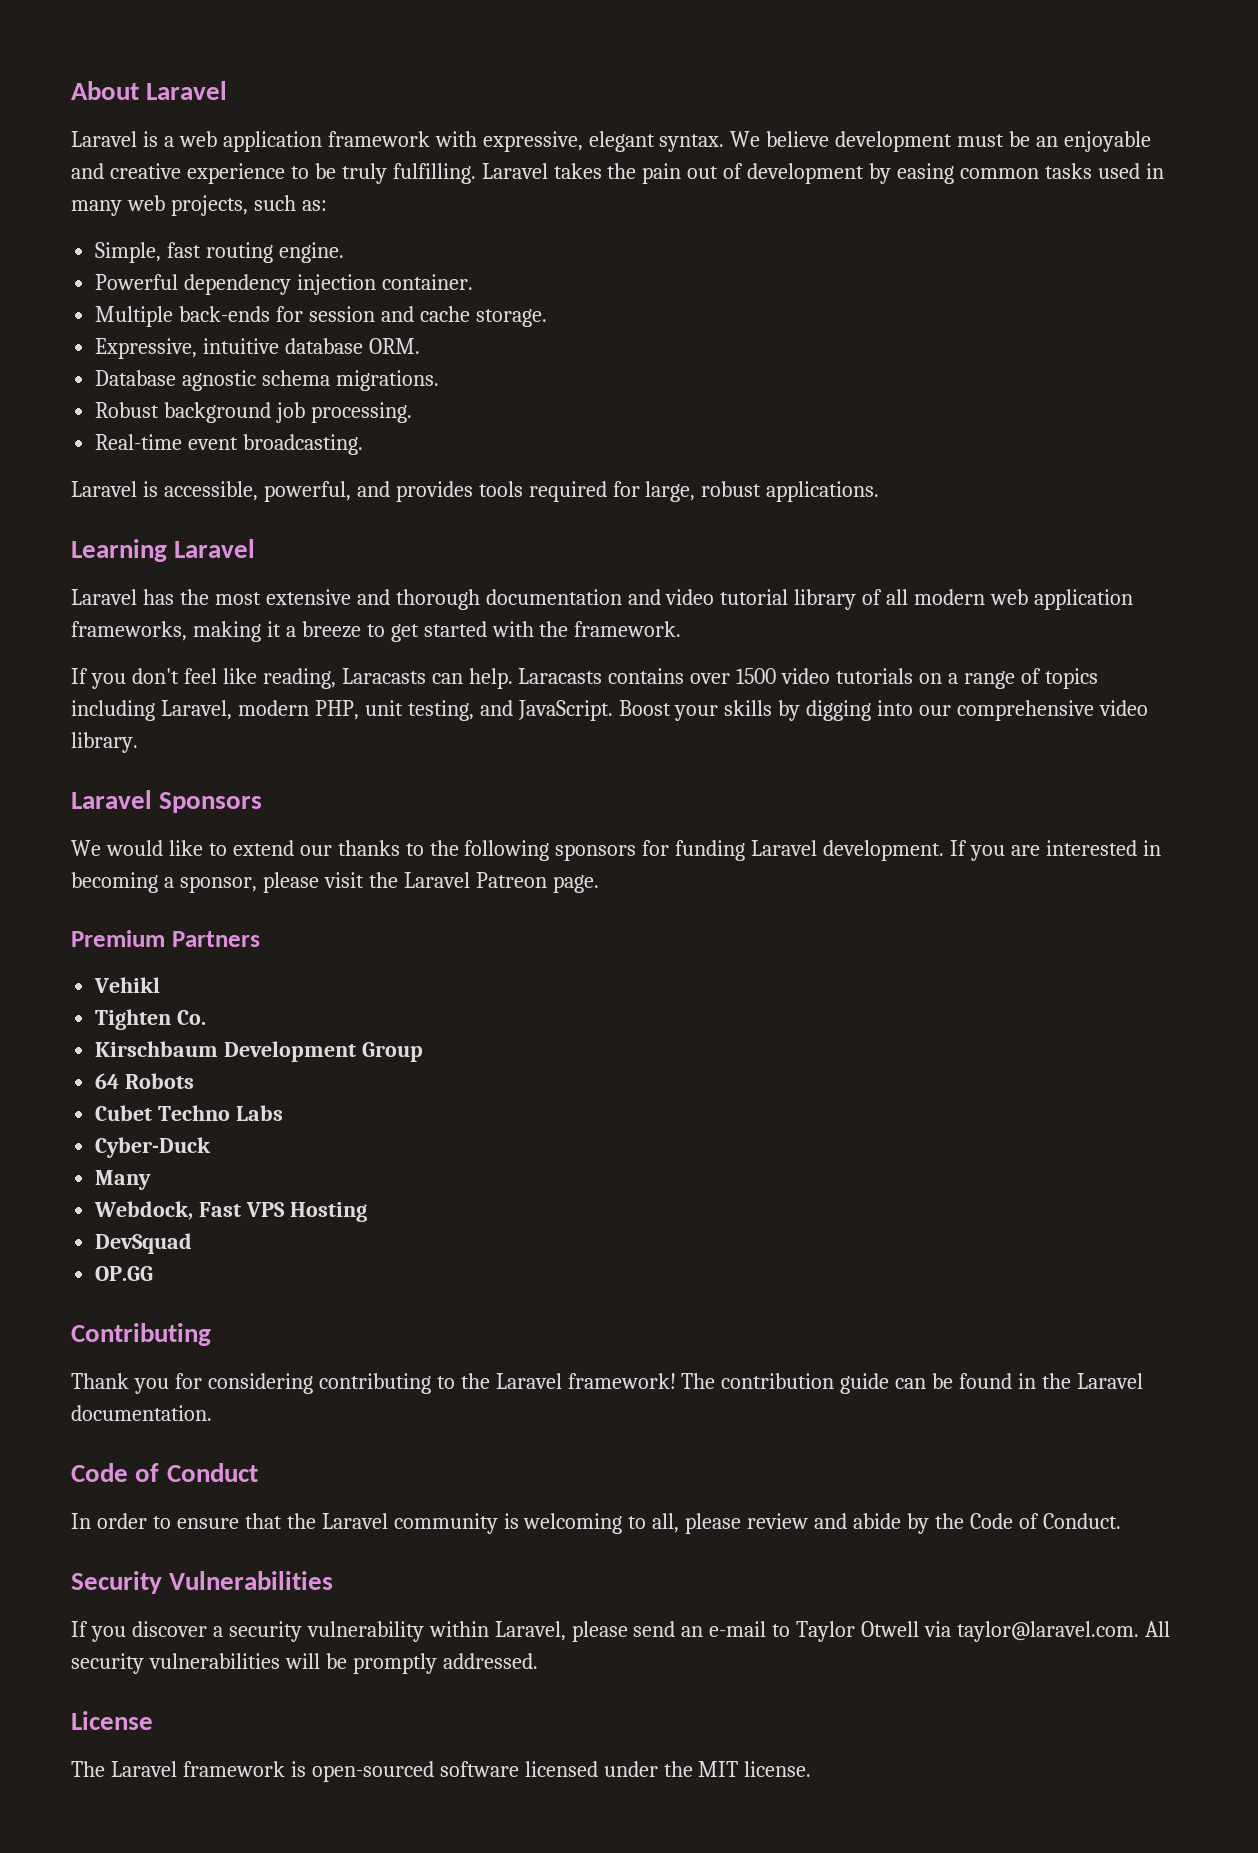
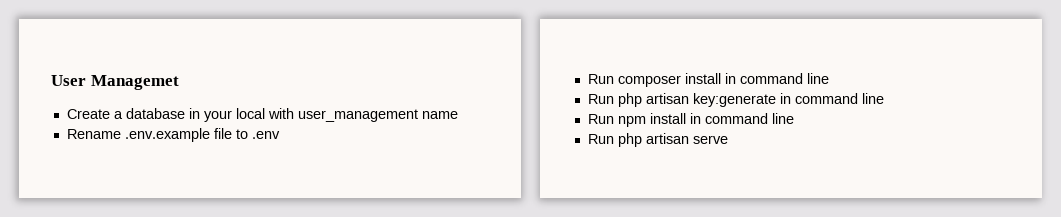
[71,81,228,100] [71,131,1152,152] [71,163,1164,184] [71,195,327,216] [95,242,345,263] [95,274,474,295] [95,306,547,327] [95,338,421,359] [95,370,440,391] [95,402,413,423] [95,434,364,455] [71,481,880,502] [71,539,256,562] [71,589,1134,610] [71,621,682,642] [71,668,1098,689] [71,700,1149,721] [71,732,138,753] [71,790,263,813] [71,840,1161,861] [71,872,599,893] [71,930,260,947] [94,977,161,993] [95,1009,207,1030] [95,1041,424,1062] [95,1073,195,1089] [95,1105,284,1121] [95,1137,212,1158] [95,1170,152,1190] [94,1201,368,1222] [95,1233,193,1254] [95,1266,154,1281] [71,1323,211,1346] [71,1373,1143,1394] [71,1405,212,1421] [71,1463,258,1482] [71,1513,1121,1534] [71,1571,334,1594] [71,1621,1170,1642] [71,1653,538,1674] [71,1711,153,1730] [71,1761,812,1782] About Laravel // Laravel is a web application framework with expressive, elegant syntax. We believe development must be an enjoyable and creative experience to be truly fulfilling. Laravel takes the pain out of development by easing common tasks used in many web projects, such as: // Simple, fast routing engine. // Powerful dependency injection container. // Multiple back-ends for session and cache storage. // Expressive, intuitive database ORM. // Database agnostic schema migrations. // Robust background job processing. // Real-time event broadcasting. // Laravel is accessible, powerful, and provides tools required for large, robust applications. // Learning Laravel // Laravel has the most extensive and thorough documentation and video tutorial library of all modern web application frameworks, making it a breeze to get started with the framework. // If you don't feel like reading, Laracasts can help. Laracasts contains over 1500 video tutorials on a range of topics including Laravel, modern PHP, unit testing, and JavaScript. Boost your skills by digging into our comprehensive video library. // Laravel Sponsors // We would like to extend our thanks to the following sponsors for funding Laravel development. If you are interested in becoming a sponsor, please visit the Laravel Patreon page. // Premium Partners // Vehikl // Tighten Co. // Kirschbaum Development Group // 64 Robots // Cubet Techno Labs // Cyber-Duck // Many // Webdock, Fast VPS Hosting // DevSquad // OP.GG // Contributing // Thank you for considering contributing to the Laravel framework! The contribution guide can be found in the Laravel documentation. // Code of Conduct // In order to ensure that the Laravel community is welcoming to all, please review and abide by the Code of Conduct. // Security Vulnerabilities // If you discover a security vulnerability within Laravel, please send an e-mail to Taylor Otwell via taylor@laravel.com. All security vulnerabilities will be promptly addressed. // License // The Laravel framework is open-sourced software licensed under the MIT license. -> [51,75,179,90] [66,108,458,122] [66,128,280,142] [587,73,829,87] [587,93,884,107] [587,113,794,127] [587,133,728,147] User Managemet // Create a database in your local with user_management name // Rename .env.example file to .env // Run composer install in command line // Run php artisan key:generate in command line // Run npm install in command line // Run php artisan serve

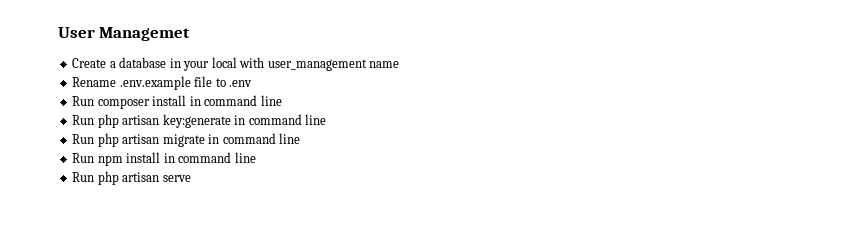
(884, 98) none -> [72,133,301,147] // Run php artisan migrate in command line

